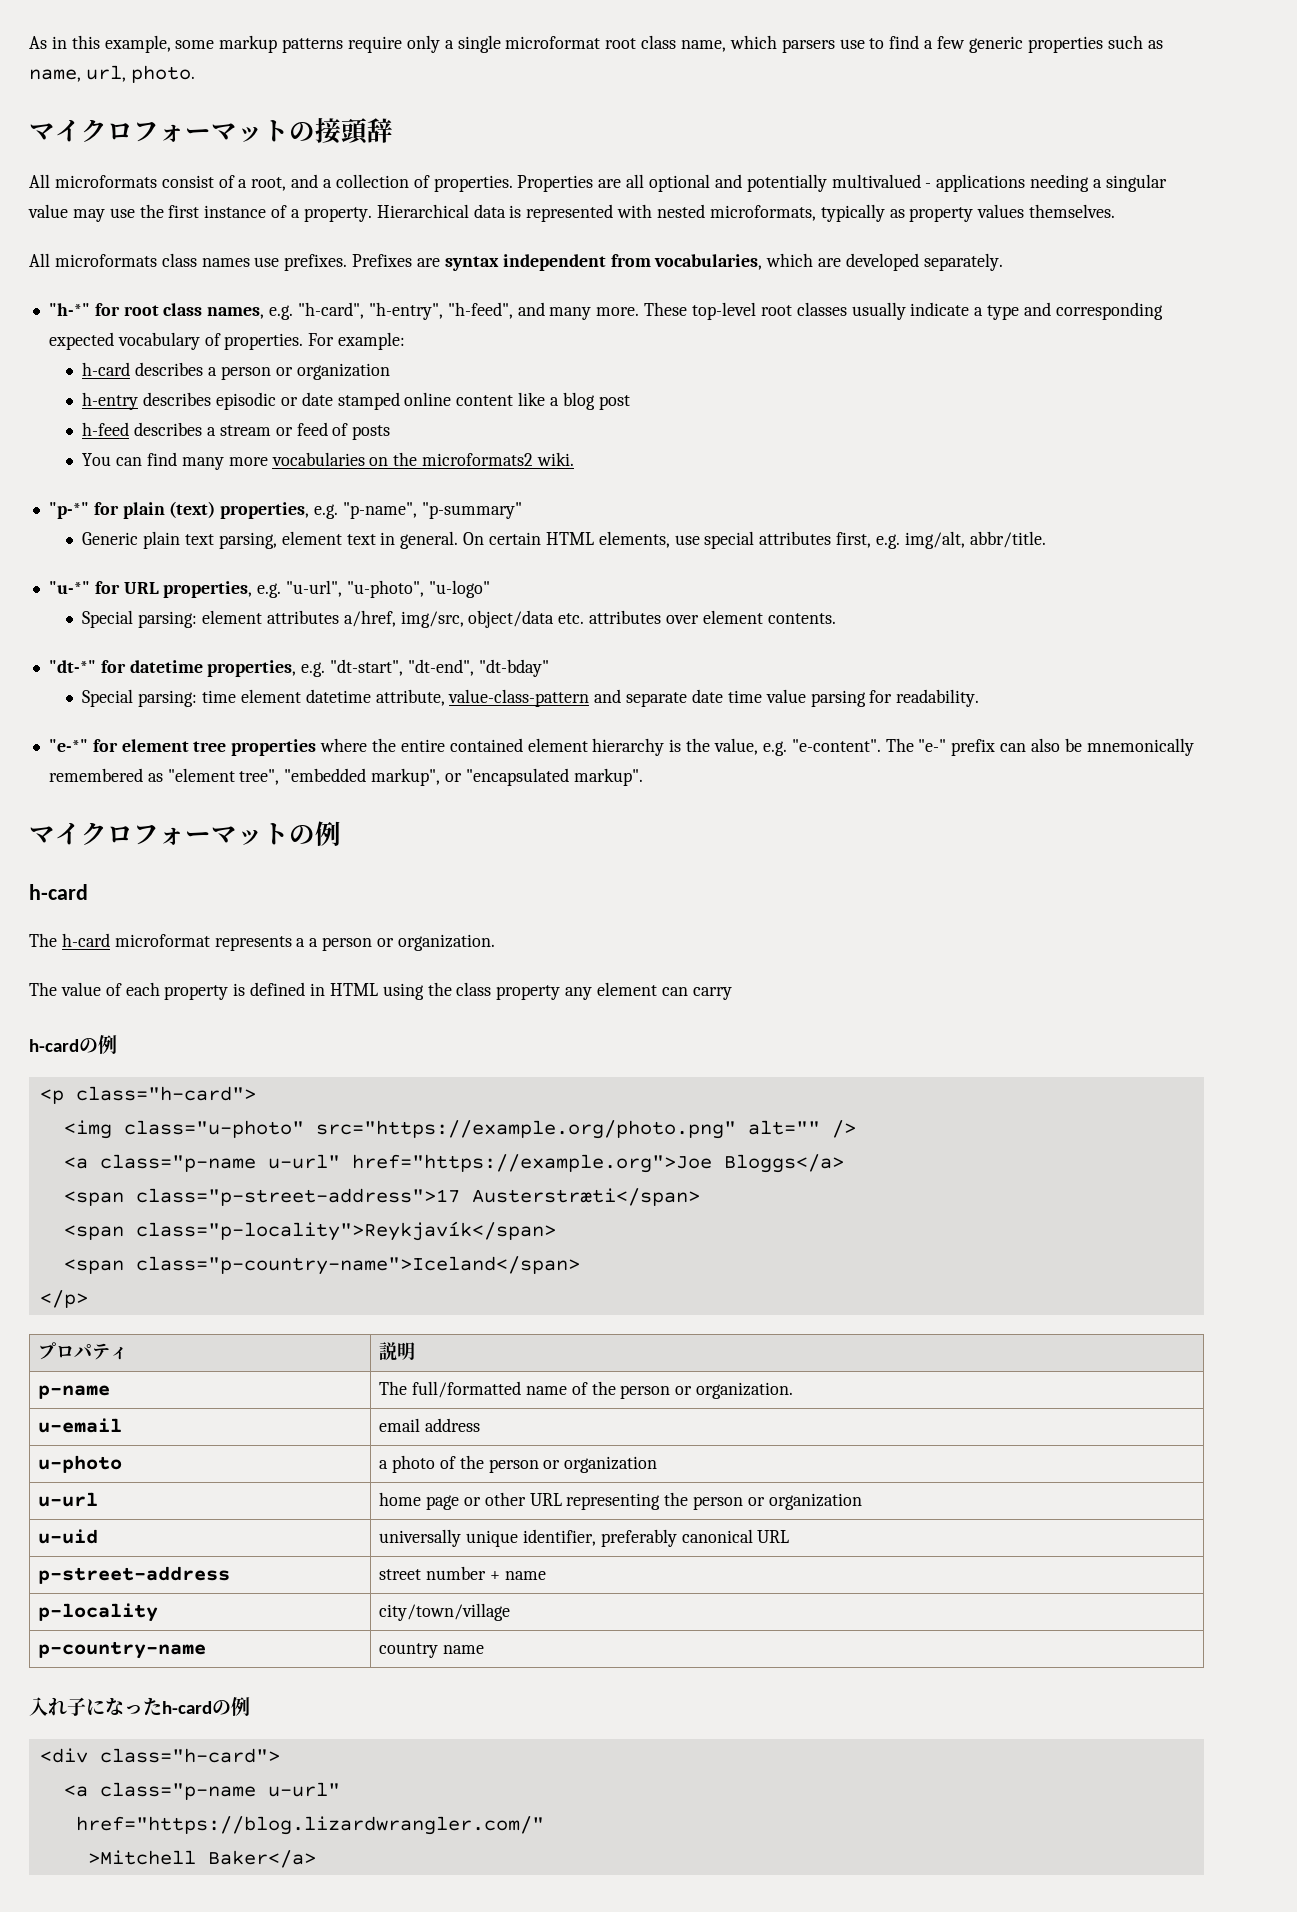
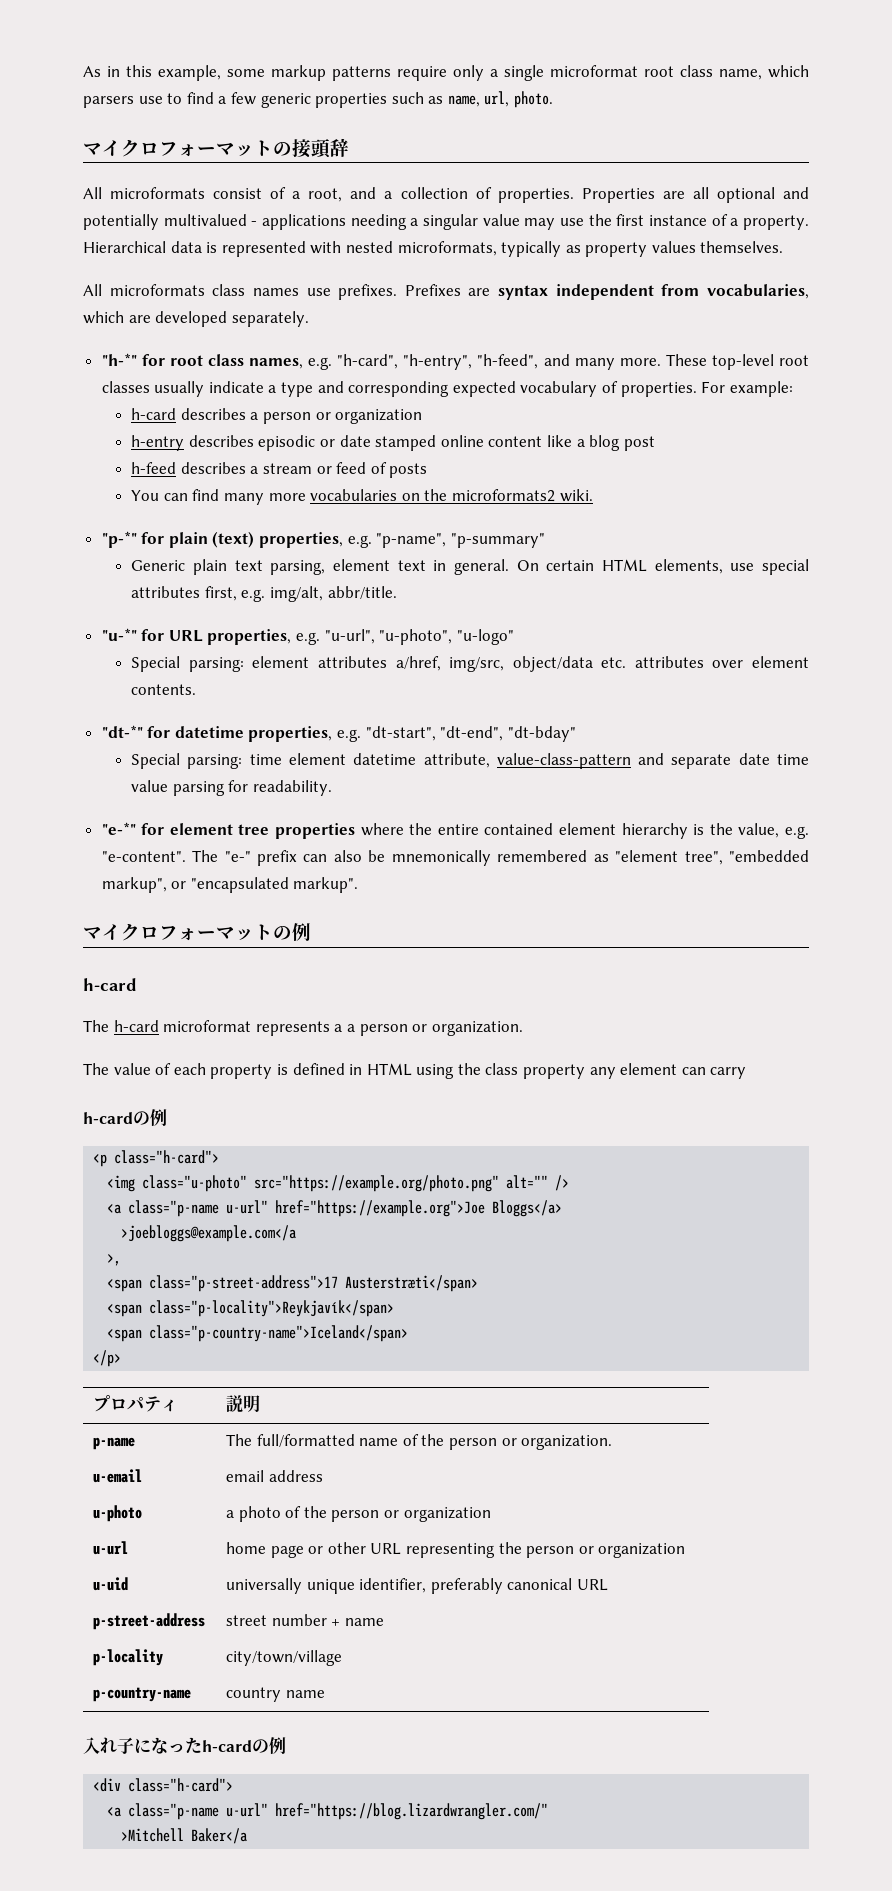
(844, 1163) none -> [121,1225,297,1242] [107,1254,122,1266] // >joebloggs@example.com</a // >,
(340, 1789) // -> (269, 1810) none
[207,1850,316,1868] Baker</a> -> [191,1828,248,1844] Baker</a

